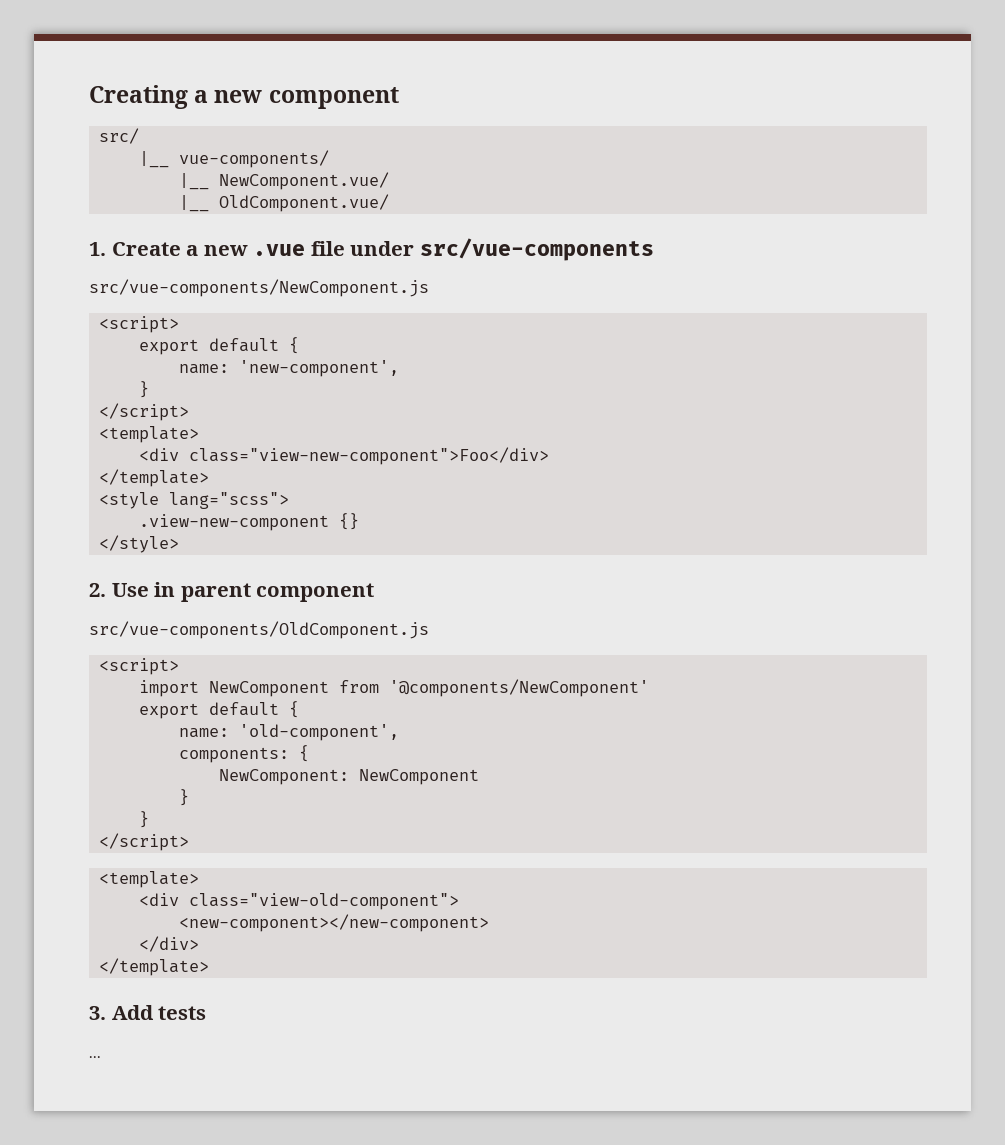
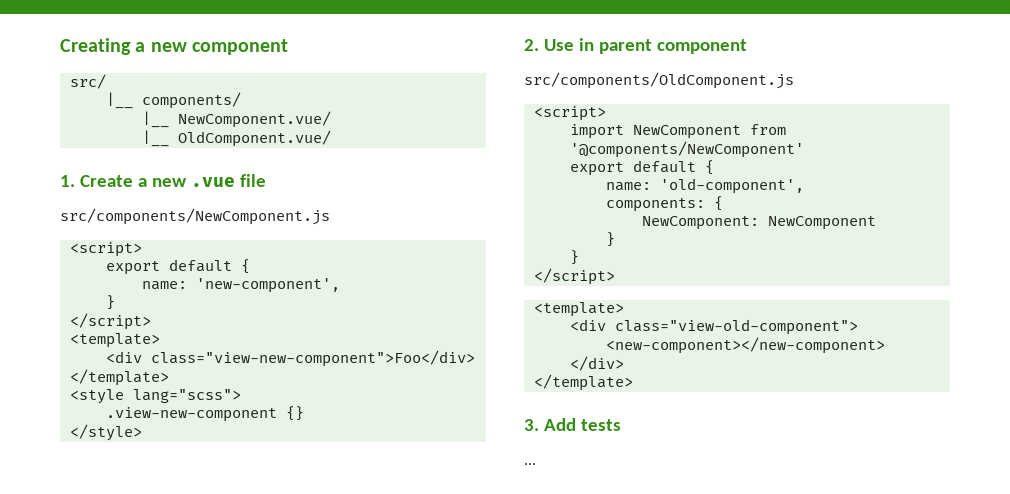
[178,150,329,168] vue-components/ -> [141,92,241,109] components/
[350,238,654,261] [89,279,429,297] under src/vue-components // src/vue-components/NewComponent.js -> [60,208,330,225] // src/components/NewComponent.js
[89,621,429,639] src/vue-components/OldComponent.js -> [524,72,794,89] src/components/OldComponent.js

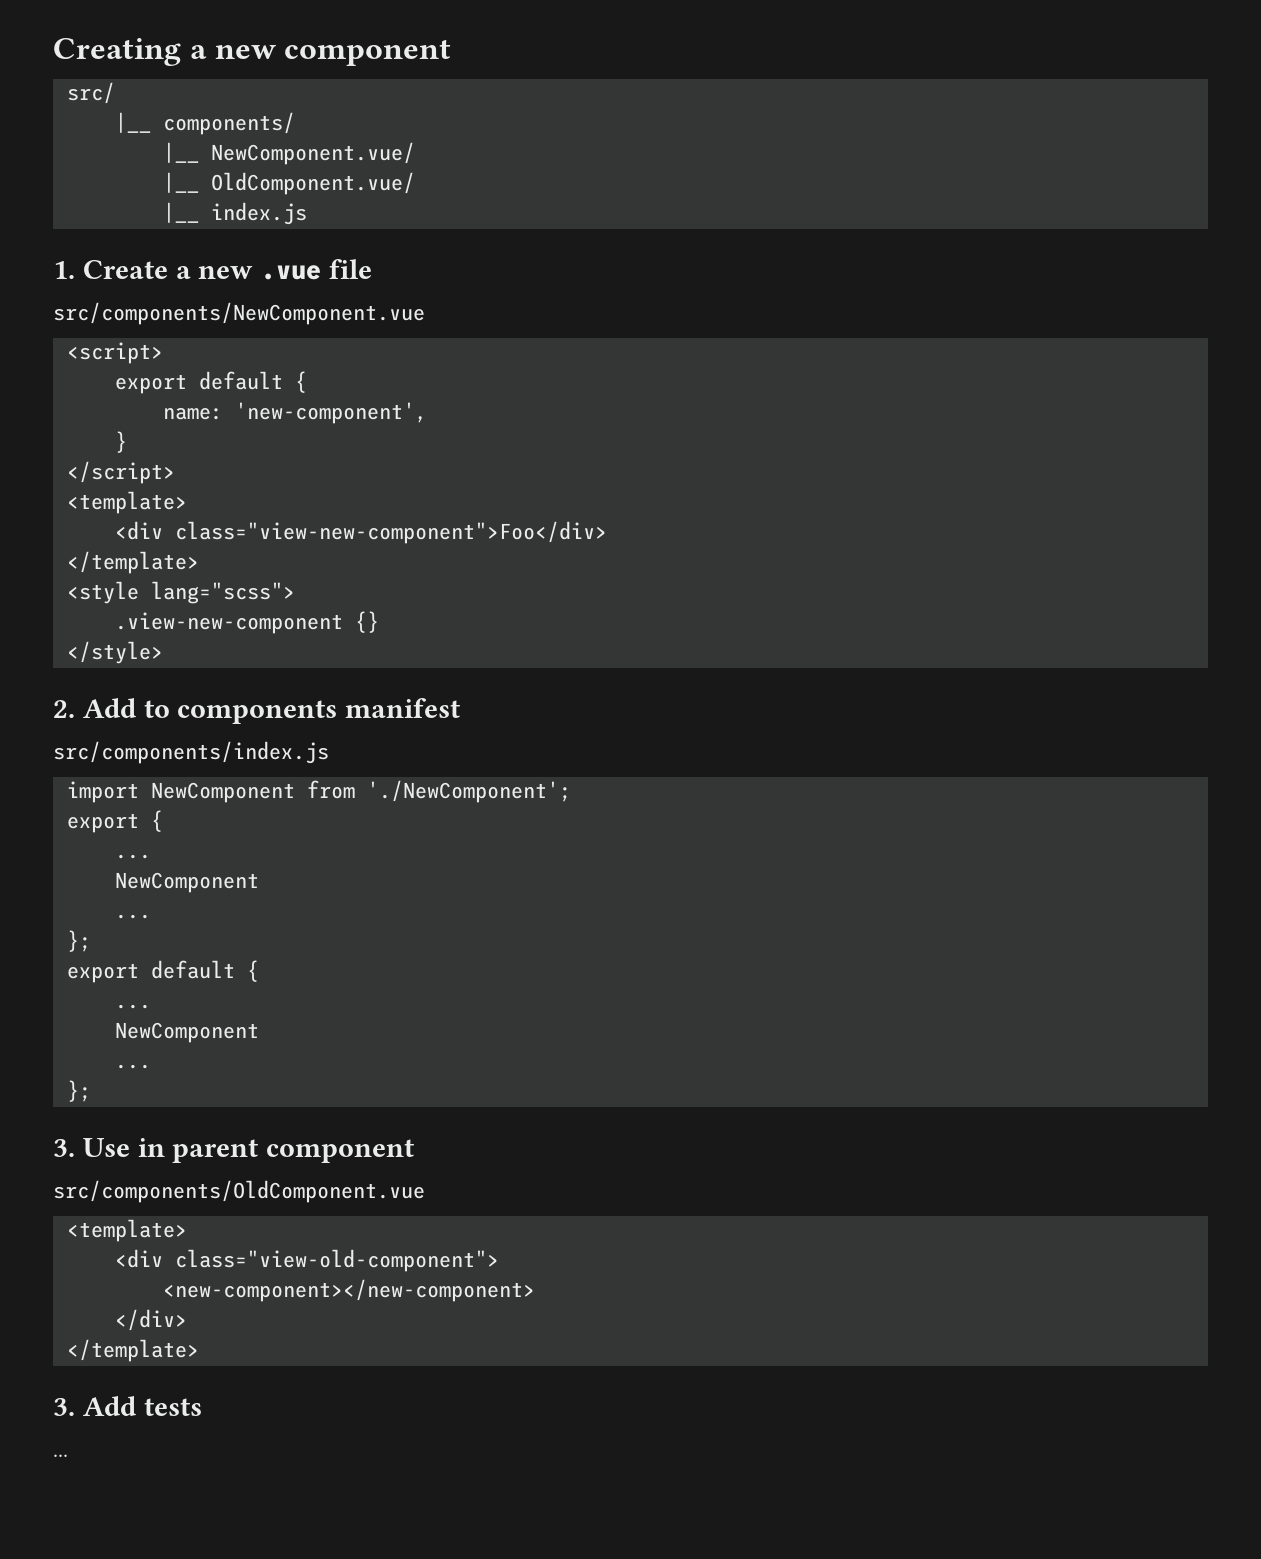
(331, 138) none -> [162,202,307,225] // |__ index.js
[60,208,330,225] src/components/NewComponent.js -> [53,302,425,325] src/components/NewComponent.vue
[543,38,747,54] [524,72,794,89] [533,106,606,121] [569,124,786,139] [569,141,804,158] [569,160,714,176] [605,178,804,194] [605,196,723,212] [641,216,876,230] [605,232,615,247] [569,250,579,265] [533,268,615,285] Use in parent component // src/components/OldComponent.js // <script> // import NewComponent from '@components/NewComponent' // export default { // name: 'old-component', // components: { // NewComponent: NewComponent // } // } // </script> -> [82,698,461,724] [53,741,329,764] [66,780,571,803] [66,810,163,833] [114,854,151,859] [114,872,259,893] [114,914,151,919] [66,930,91,952] [66,960,259,983] [114,1004,151,1009] [114,1022,259,1043] [114,1064,151,1069] [66,1080,91,1102] [53,1138,415,1163] [53,1180,425,1203] Add to components manifest // src/components/index.js // import NewComponent from './NewComponent'; // export { // ... // NewComponent // ... // }; // export default { // ... // NewComponent // ... // }; // 3. Use in parent component // src/components/OldComponent.vue

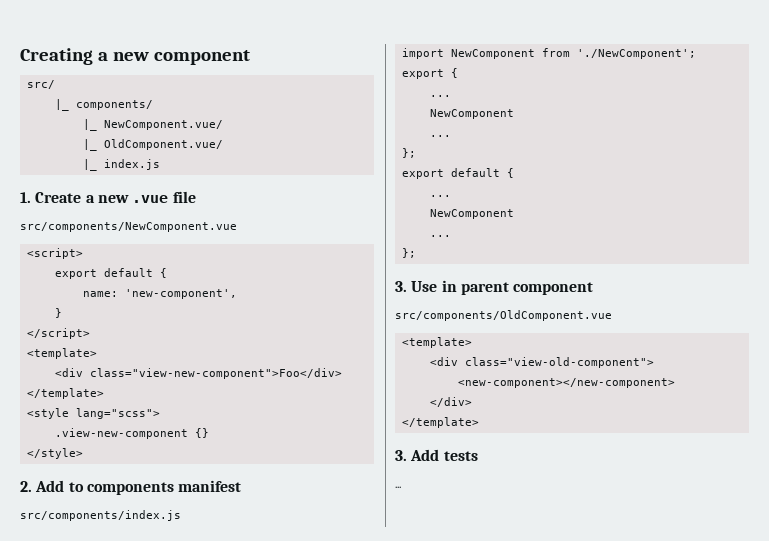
[114,112,151,133] |__ -> [55,99,70,111] |_
[162,142,199,163] |__ -> [83,119,98,131] |_
[162,172,199,193] |__ -> [83,139,98,151] |_
[162,202,199,223] |__ -> [83,159,98,171] |_

